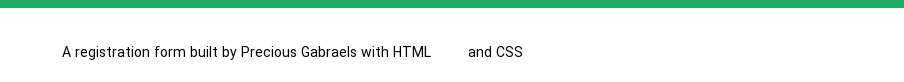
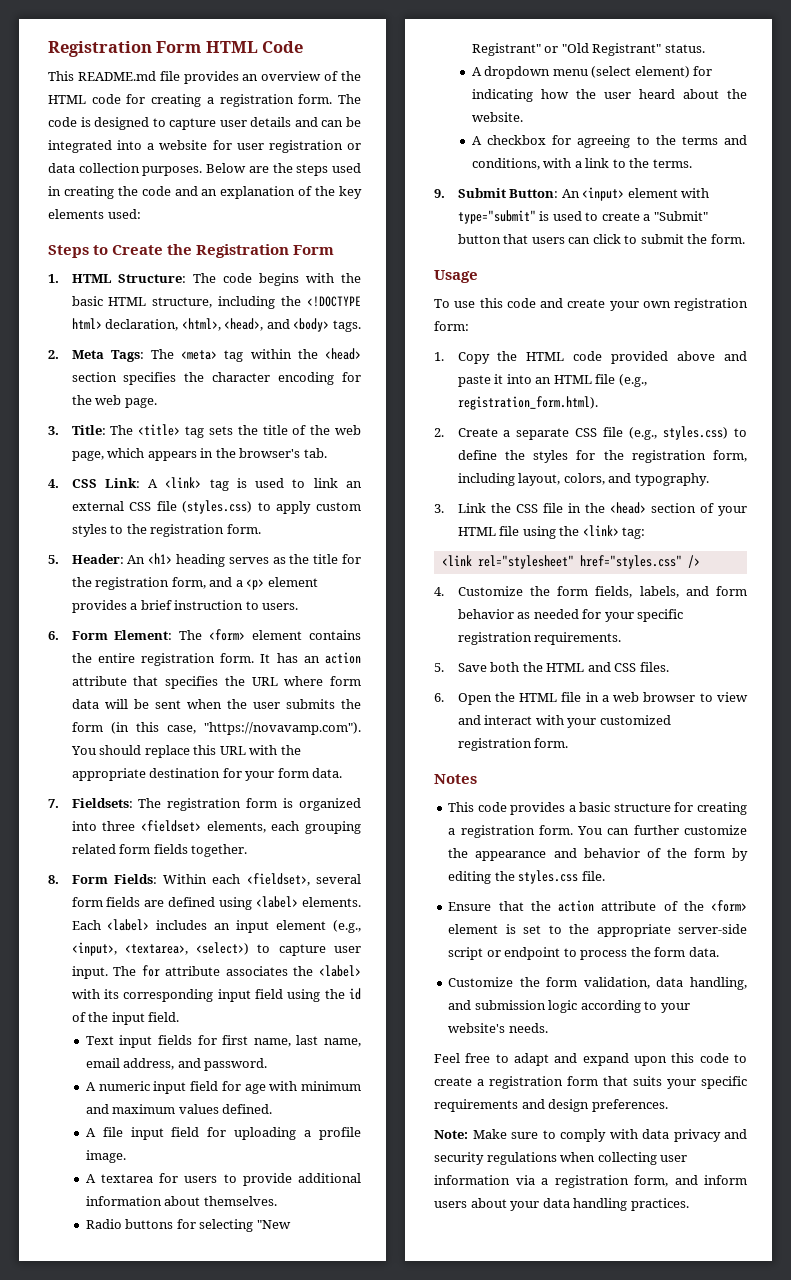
[62,46,523,60] A registration form built by Precious Gabraels with HTML and CSS -> [48,41,304,57] [48,71,361,84] [48,94,362,107] [48,117,361,130] [48,140,361,153] [48,163,362,176] [48,186,362,199] [48,209,141,219] [48,244,335,258] [48,273,361,286] [71,296,361,309] [71,318,361,332] [48,348,362,362] [71,372,361,385] [71,395,157,408] [48,424,361,438] [71,448,327,461] [48,477,362,491] [71,500,361,514] [71,524,261,537] [48,553,362,567] [71,577,318,590] [71,600,299,613] [48,629,361,641] [71,652,362,666] [71,676,361,689] [71,699,362,709] [71,722,361,735] [70,745,301,758] [71,768,343,781] [48,798,361,811] [71,820,361,834] [71,844,248,857] [48,873,361,886] [71,896,361,910] [71,919,361,933] [71,942,361,956] [71,965,361,979] [71,988,361,1002] [71,1012,180,1025] [85,1035,361,1048] [85,1058,268,1071] [85,1081,362,1094] [85,1104,273,1114] [85,1127,362,1140] [85,1150,126,1163] [85,1173,361,1186] [85,1196,277,1206] [85,1219,291,1232] [471,43,705,56] [471,66,713,79] [471,89,747,102] [471,112,523,122] [471,135,747,148] [471,158,692,170] [434,187,710,201] [457,210,708,224] [457,234,745,244] [434,270,478,283] [434,298,748,311] [434,321,469,331] [434,351,747,364] [457,374,647,387] [457,396,598,410] [434,426,747,440] [457,450,747,463] [457,473,709,486] [434,502,747,516] [457,525,646,539] [441,555,700,569] [434,586,747,598] [457,609,684,622] [457,632,622,645] [434,662,669,672] [434,692,748,705] [457,715,671,728] [457,738,569,751] [434,774,477,784] [448,802,747,815] [448,825,747,838] [448,848,748,861] [448,870,605,884] [448,900,747,912] [448,924,747,937] [448,947,719,960] [448,977,747,990] [448,1000,690,1013] [448,1023,548,1033] [434,1053,747,1066] [434,1076,747,1089] [434,1099,668,1112] [434,1129,747,1142] [434,1152,688,1165] [434,1175,747,1188] [434,1198,689,1211] Registration Form HTML Code // This README.md file provides an overview of the HTML code for creating a registration form. The code is designed to capture user details and can be integrated into a website for user registration or data collection purposes. Below are the steps used in creating the code and an explanation of the key elements used: // Steps to Create the Registration Form // 1. HTML Structure: The code begins with the basic HTML structure, including the <!DOCTYPE html> declaration, <html>, <head>, and <body> tags. // 2. Meta Tags: The <meta> tag within the <head> section specifies the character encoding for the web page. // 3. Title: The <title> tag sets the title of the web page, which appears in the browser's tab. // 4. CSS Link: A <link> tag is used to link an external CSS file (styles.css) to apply custom styles to the registration form. // 5. Header: An <h1> heading serves as the title for the registration form, and a <p> element provides a brief instruction to users. // 6. Form Element: The <form> element contains the entire registration form. It has an action attribute that specifies the URL where form data will be sent when the user submits the form (in this case, "https://novavamp.com"). You should replace this URL with the appropriate destination for your form data. // 7. Fieldsets: The registration form is organized into three <fieldset> elements, each grouping related form fields together. // 8. Form Fields: Within each <fieldset>, several form fields are defined using <label> elements. Each <label> includes an input element (e.g., <input>, <textarea>, <select>) to capture user input. The for attribute associates the <label> with its corresponding input field using the id of the input field. // Text input fields for first name, last name, email address, and password. // A numeric input field for age with minimum and maximum values defined. // A file input field for uploading a profile image. // A textarea for users to provide additional information about themselves. // Radio buttons for selecting "New Registrant" or "Old Registrant" status. // A dropdown menu (select element) for indicating how the user heard about the website. // A checkbox for agreeing to the terms and conditions, with a link to the terms. // 9. Submit Button: An <input> element with type="submit" is used to create a "Submit" button that users can click to submit the form. // Usage // To use this code and create your own registration form: // 1. Copy the HTML code provided above and paste it into an HTML file (e.g., registration_form.html). // 2. Create a separate CSS file (e.g., styles.css) to define the styles for the registration form, including layout, colors, and typography. // 3. Link the CSS file in the <head> section of your HTML file using the <link> tag: // <link rel="stylesheet" href="styles.css" /> // 4. Customize the form fields, labels, and form behavior as needed for your specific registration requirements. // 5. Save both the HTML and CSS files. // 6. Open the HTML file in a web browser to view and interact with your customized registration form. // Notes // This code provides a basic structure for creating a registration form. You can further customize the appearance and behavior of the form by editing the styles.css file. // Ensure that the action attribute of the <form> element is set to the appropriate server-side script or endpoint to process the form data. // Customize the form validation, data handling, and submission logic according to your website's needs. // Feel free to adapt and expand upon this code to create a registration form that suits your specific requirements and design preferences. // Note: Make sure to comply with data privacy and security regulations when collecting user information via a registration form, and inform users about your data handling practices.

